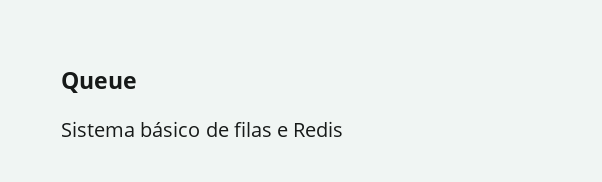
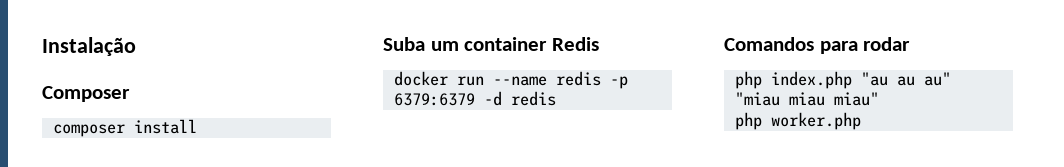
[61,72,137,93] [61,121,344,137] Queue // Sistema básico de filas e Redis -> [42,37,136,56] [42,86,130,102] [52,119,197,137] [383,37,599,51] [393,71,628,89] [393,91,556,106] [724,37,911,54] [734,71,951,89] [734,92,879,106] [734,112,861,130] Instalação // Composer // composer install // Suba um container Redis // docker run --name redis -p 6379:6379 -d redis // Comandos para rodar // php index.php "au au au" "miau miau miau" // php worker.php

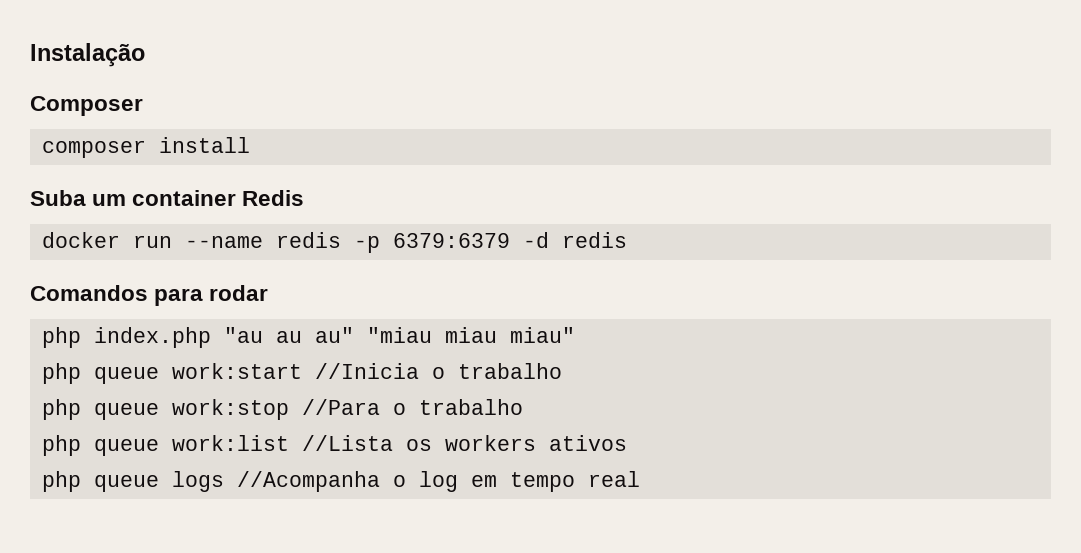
[770,112,861,130] worker.php -> [94,363,563,384] [42,399,524,420] [42,435,628,456] [42,471,641,492] queue work:start //Inicia o trabalho // php queue work:stop //Para o trabalho // php queue work:list //Lista os workers ativos // php queue logs //Acompanha o log em tempo real

